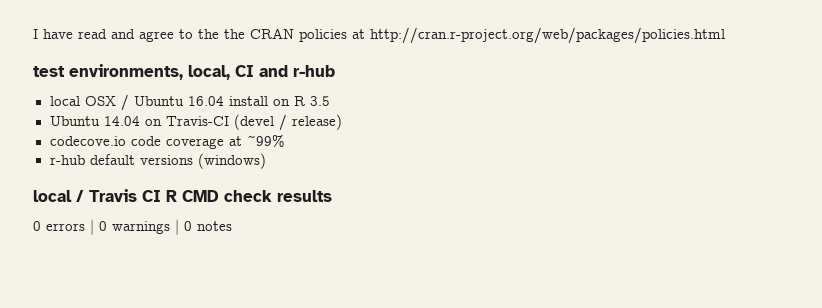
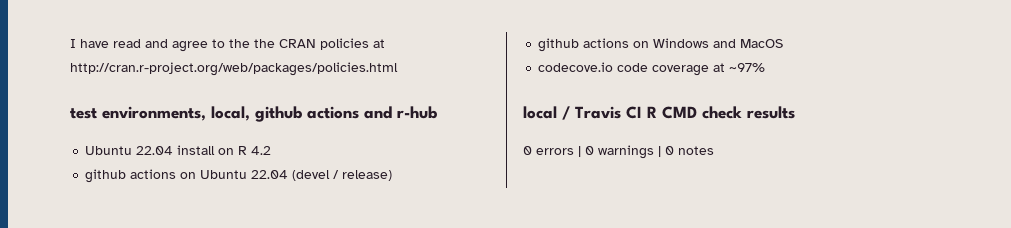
[235,65,254,77] CI -> [255,106,359,122] github actions
[49,94,330,111] [49,114,342,131] local OSX / Ubuntu 16.04 install on R 3.5 // Ubuntu 14.04 on Travis-CI (devel / release) -> [85,145,272,155] [85,169,393,183] [538,38,784,52] Ubuntu 22.04 install on R 4.2 // github actions on Ubuntu 22.04 (devel / release) // github actions on Windows and MacOS
[246,134,285,147] [49,153,266,169] ~99% // r-hub default versions (windows) -> [729,63,766,72] ~97%

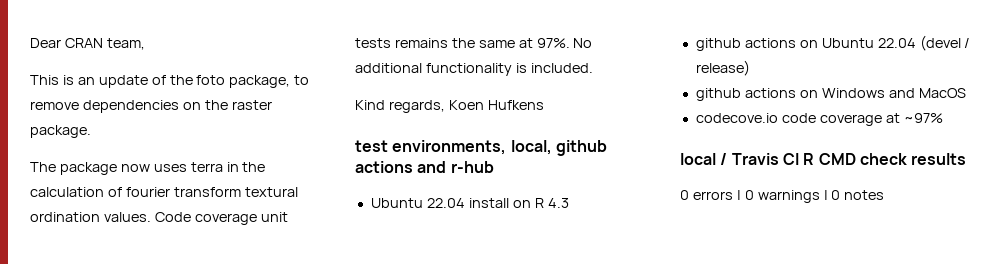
[70,38,385,52] [70,62,398,76] I have read and agree to the the CRAN policies at http://cran.r-project.org/web/packages/policies.html -> [30,38,145,50] [30,75,310,88] [30,100,272,113] [30,125,91,138] [30,162,266,175] [30,187,298,197] [30,212,288,225] [355,38,593,48] [355,63,593,76] [355,100,544,113] Dear CRAN team, // This is an update of the foto package, to remove dependencies on the raster package. // The package now uses terra in the calculation of fourier transform textural ordination values. Code coverage unit tests remains the same at 97%. No additional functionality is included. // Kind regards, Koen Hufkens
[251,146,272,155] 4.2 -> [547,198,569,208] 4.3

